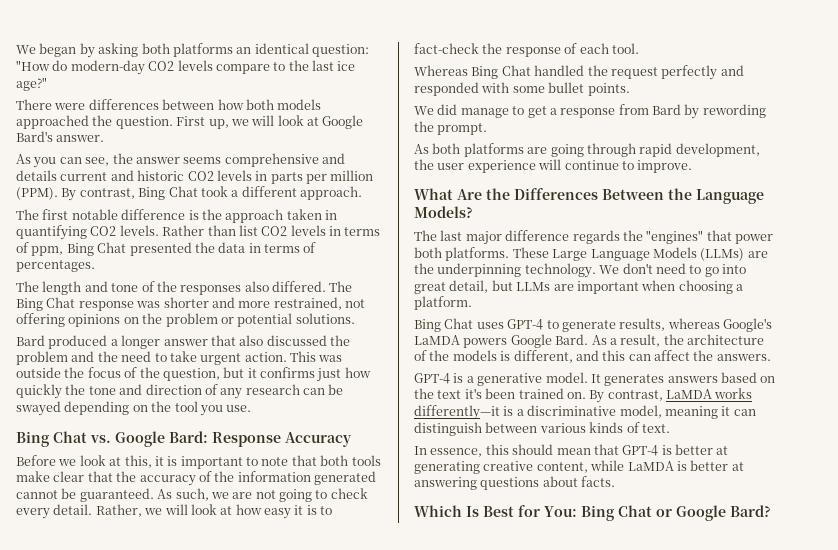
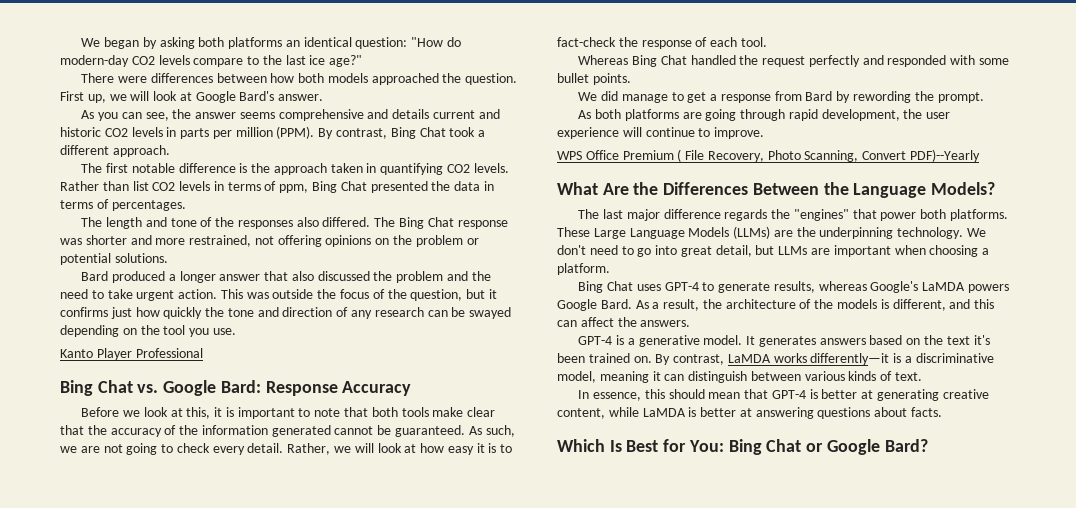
(252, 408) none -> [60,348,203,360] // Kanto Player Professional
(693, 166) none -> [557,149,981,162] // WPS Office Premium ( File Recovery, Photo Scanning, Convert PDF)--Yearly

